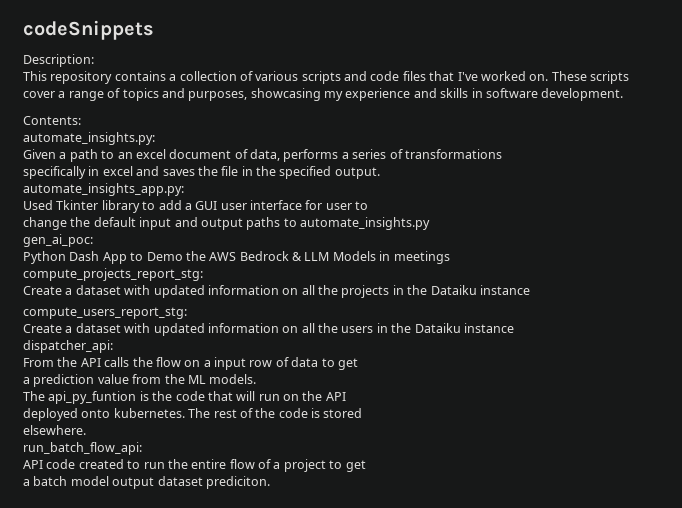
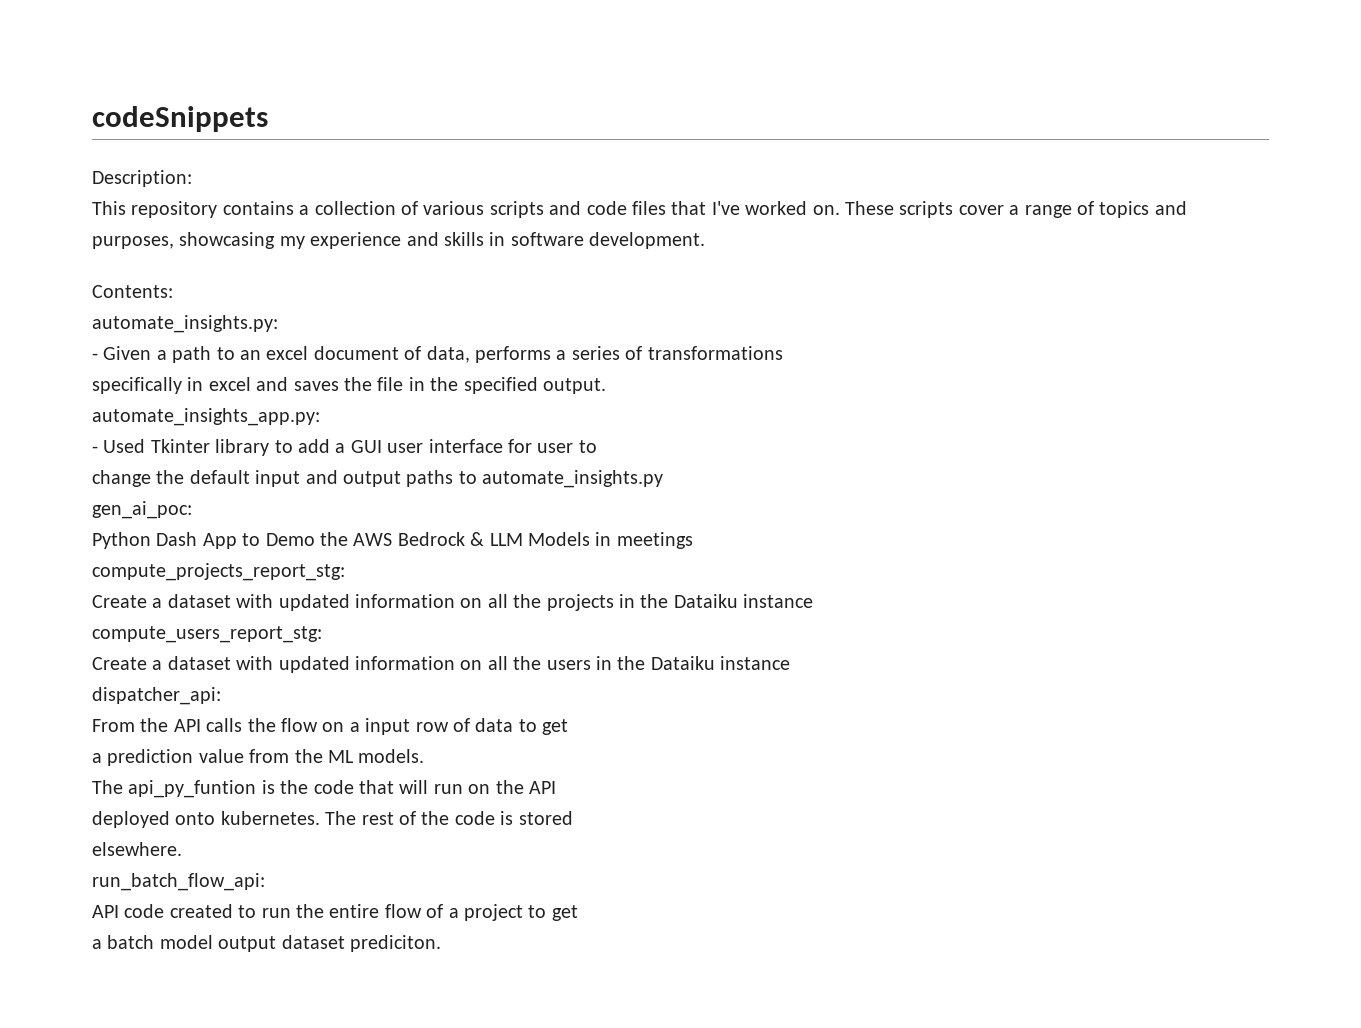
(155, 138) none -> [92,353,98,360] -
(184, 189) none -> [92,446,98,453] -

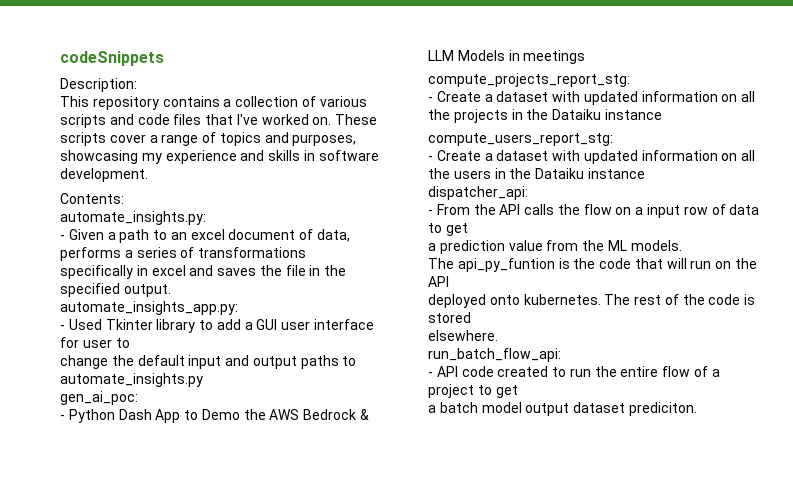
(192, 510) none -> [60,415,65,420] -
(345, 572) none -> [428,97,433,102] -
(322, 634) none -> [428,156,433,161] -
(221, 696) none -> [428,210,433,215] -
(265, 882) none -> [428,372,433,377] -

